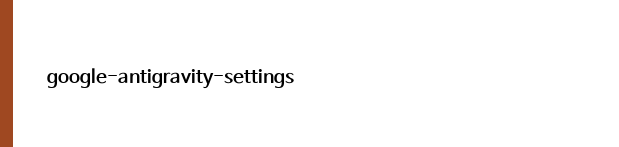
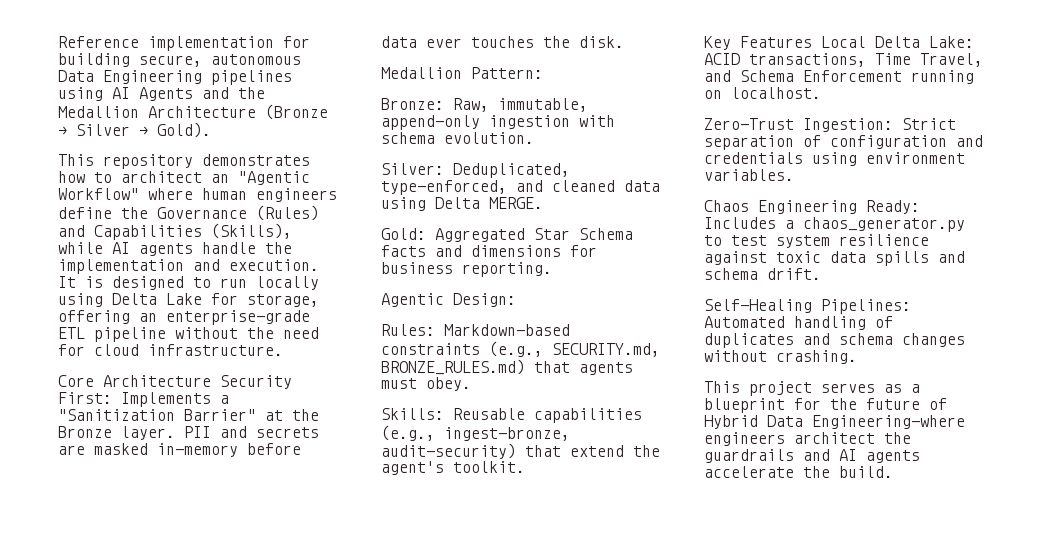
[47,68,294,89] google-antigravity-settings -> [58,36,310,51] [58,53,301,67] [58,70,292,85] [58,87,265,101] [58,104,328,120] [58,122,211,138] [58,154,310,169] [58,171,310,185] [58,188,337,202] [58,205,319,221] [58,223,292,240] [58,242,292,256] [58,259,319,274] [58,276,319,290] [58,293,319,307] [58,310,310,325] [58,327,319,342] [58,344,283,356] [58,375,292,389] [58,392,229,407] [58,409,319,421] [58,426,319,440] [58,443,301,457] [381,36,624,48] [381,67,543,79] [381,98,588,112] [381,115,615,130] [381,132,534,144] [381,163,570,178] [381,180,660,195] [381,197,543,211] [381,228,633,242] [381,245,597,257] [381,262,552,277] [381,293,516,307] [381,324,570,336] [381,341,660,357] [381,359,633,375] [381,377,471,391] [381,408,642,423] [381,425,570,441] [381,443,660,459] [381,461,525,475] [704,36,974,50] [704,53,983,67] [704,70,974,84] [704,87,821,99] [704,118,956,132] [704,135,983,150] [704,152,965,166] [704,169,794,181] [704,200,920,214] [704,217,965,232] [704,234,929,248] [704,251,965,266] [704,268,821,280] [704,299,911,314] [704,316,893,330] [704,333,965,348] [704,350,857,364] [704,381,920,396] [704,398,947,413] [704,415,965,429] [704,432,911,446] [704,449,920,463] [704,466,893,478] Reference implementation for building secure, autonomous Data Engineering pipelines using AI Agents and the Medallion Architecture (Bronze → Silver → Gold). // This repository demonstrates how to architect an "Agentic Workflow" where human engineers define the Governance (Rules) and Capabilities (Skills), while AI agents handle the implementation and execution. It is designed to run locally using Delta Lake for storage, offering an enterprise-grade ETL pipeline without the need for cloud infrastructure. // Core Architecture Security First: Implements a "Sanitization Barrier" at the Bronze layer. PII and secrets are masked in-memory before data ever touches the disk. // Medallion Pattern: // Bronze: Raw, immutable, append-only ingestion with schema evolution. // Silver: Deduplicated, type-enforced, and cleaned data using Delta MERGE. // Gold: Aggregated Star Schema facts and dimensions for business reporting. // Agentic Design: // Rules: Markdown-based constraints (e.g., SECURITY.md, BRONZE_RULES.md) that agents must obey. // Skills: Reusable capabilities (e.g., ingest-bronze, audit-security) that extend the agent's toolkit. // Key Features Local Delta Lake: ACID transactions, Time Travel, and Schema Enforcement running on localhost. // Zero-Trust Ingestion: Strict separation of configuration and credentials using environment variables. // Chaos Engineering Ready: Includes a chaos_generator.py to test system resilience against toxic data spills and schema drift. // Self-Healing Pipelines: Automated handling of duplicates and schema changes without crashing. // This project serves as a blueprint for the future of Hybrid Data Engineering—where engineers architect the guardrails and AI agents accelerate the build.

